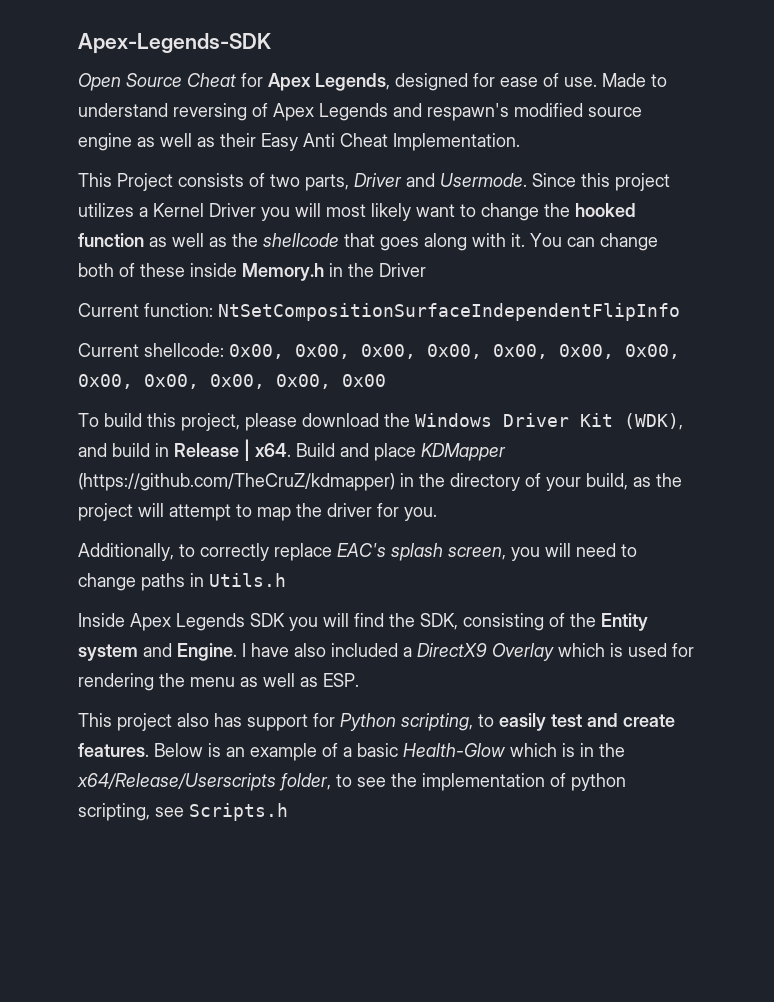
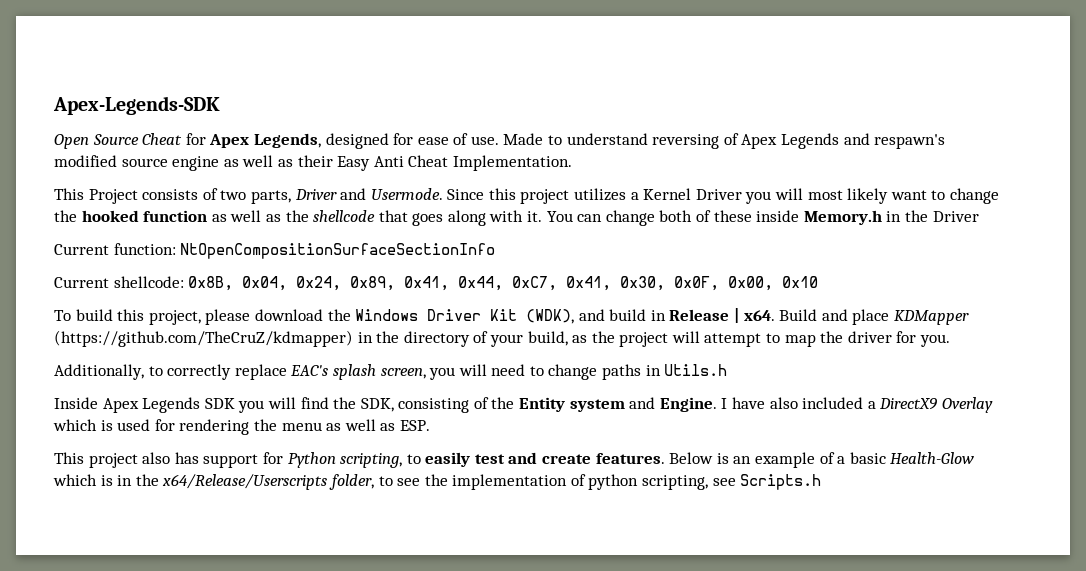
[218,303,680,321] NtSetCompositionSurfaceIndependentFlipInfo -> [180,243,496,259] NtOpenCompositionSurfaceSectionInfo
[229,344,680,359] [78,374,386,389] 0x00, 0x00, 0x00, 0x00, 0x00, 0x00, 0x00, 0x00, 0x00, 0x00, 0x00, 0x00 -> [188,276,819,291] 0x8B, 0x04, 0x24, 0x89, 0x41, 0x44, 0xC7, 0x41, 0x30, 0x0F, 0x00, 0x10

